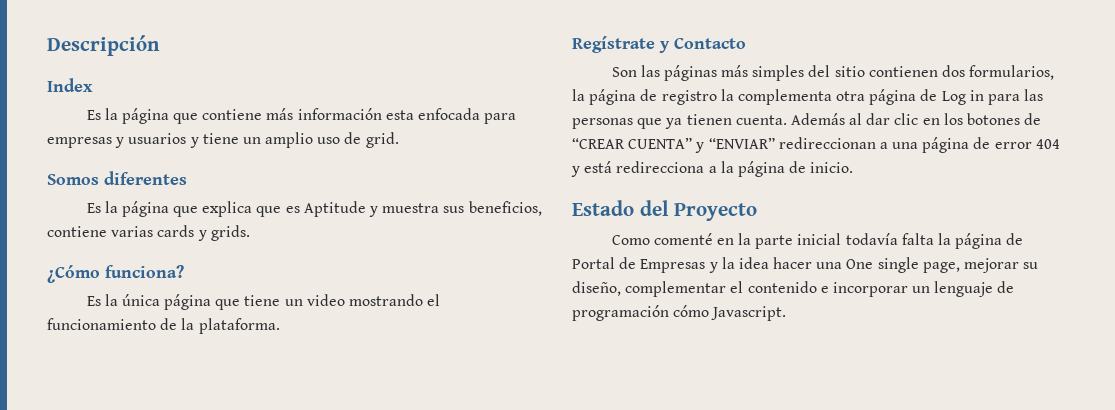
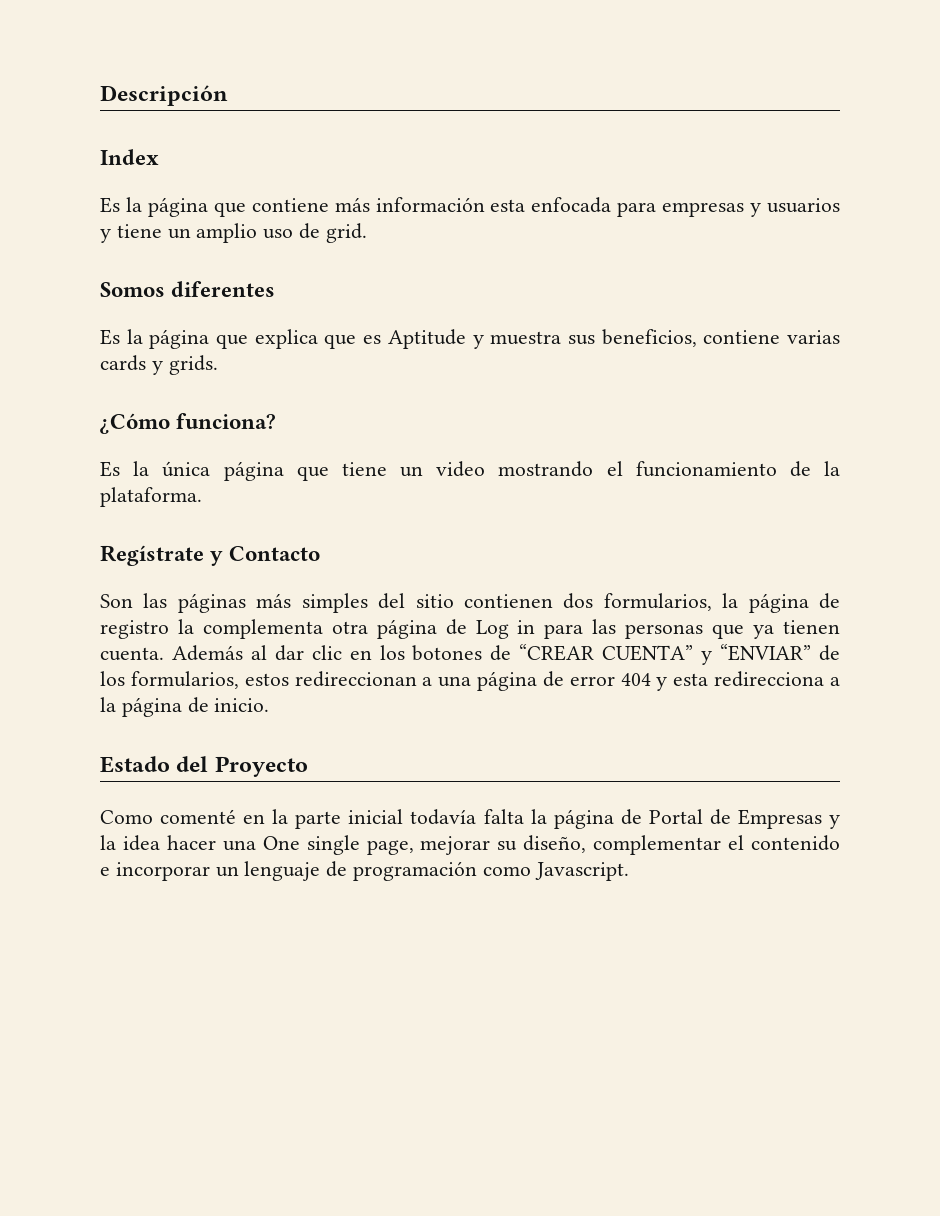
(775, 143) none -> [818,645,840,661] [100,671,289,689] de los formularios, estos
[584,161,613,173] está -> [673,673,709,686] esta
[673,305,710,317] cómo -> [482,866,531,876] como

